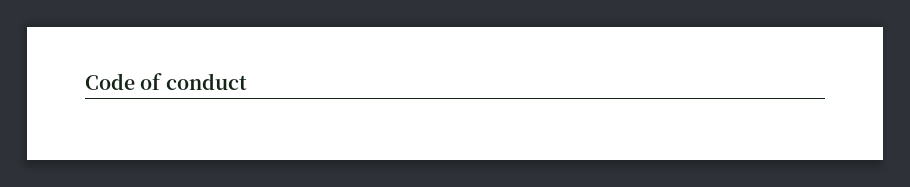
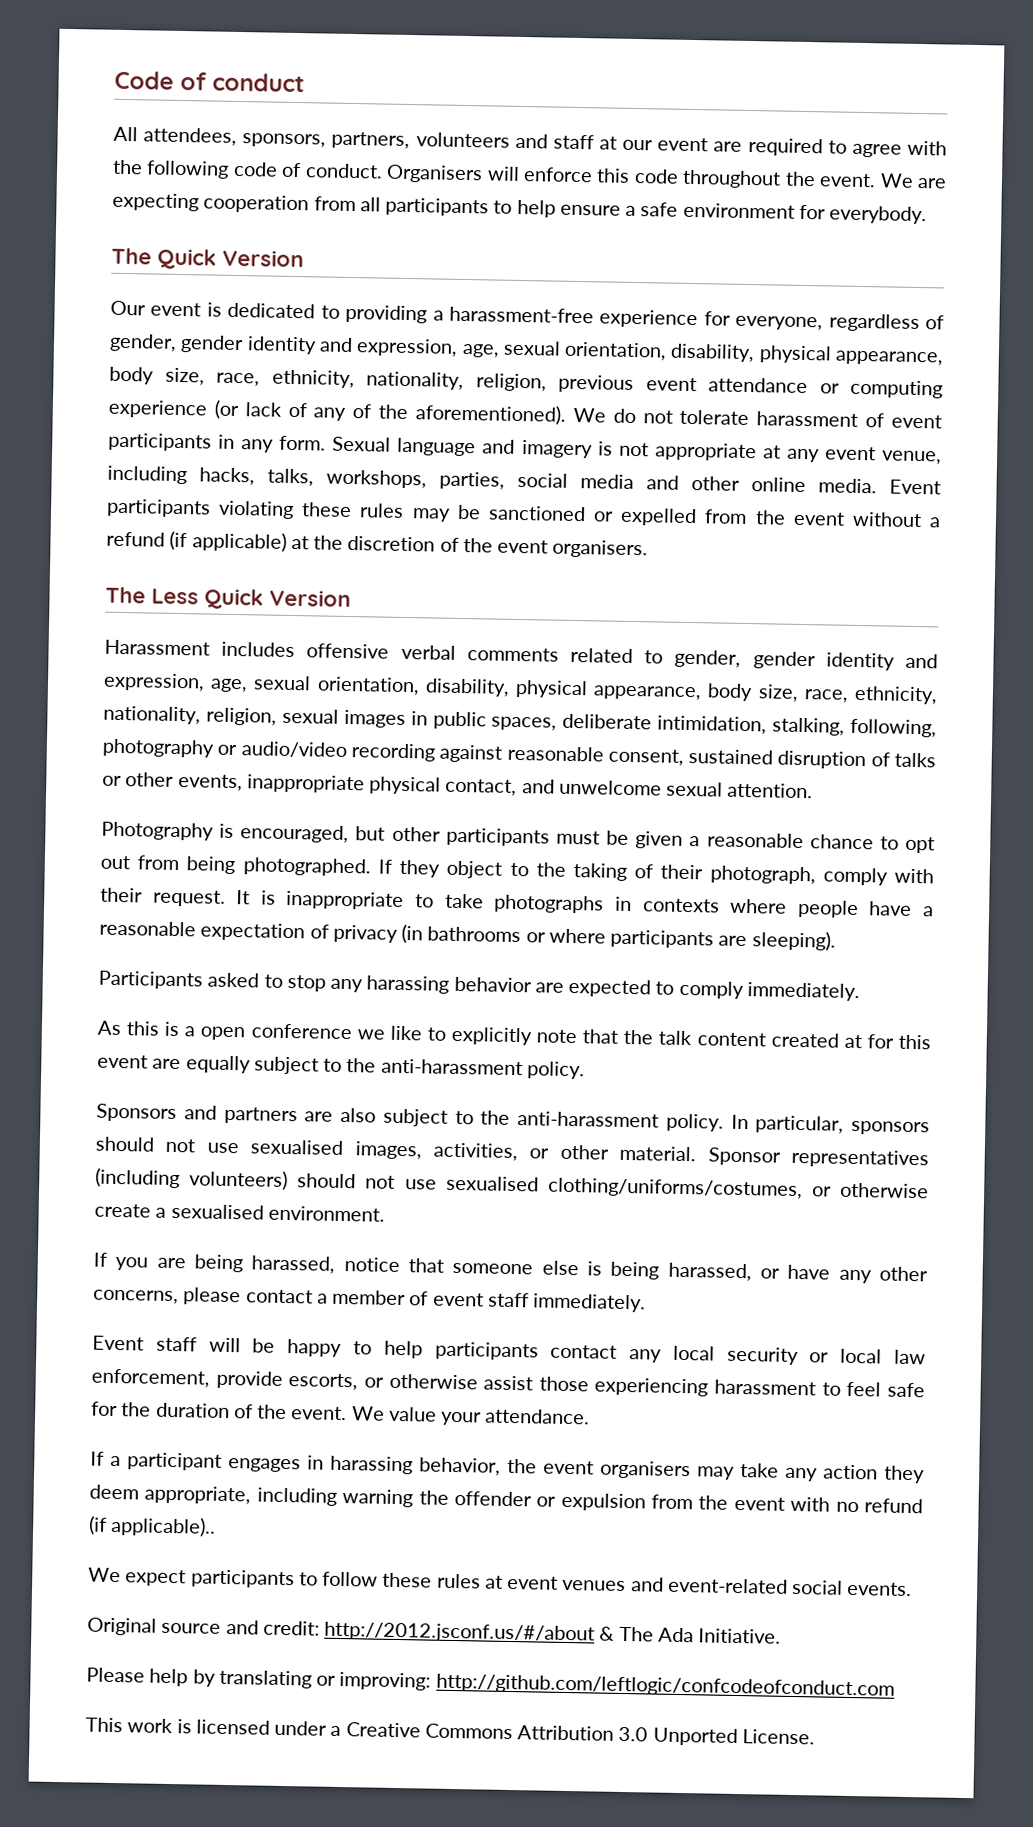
(247, 81) none -> [113,126,947,158] [112,159,948,189] [112,192,928,225] [111,247,304,270] [110,300,944,333] [109,333,943,366] [109,366,943,399] [108,399,943,429] [108,432,942,465] [107,465,941,495] [106,498,942,528] [106,530,649,559] [105,586,351,610] [104,639,939,671] [103,672,939,705] [103,705,937,738] [102,738,936,770] [102,772,814,799] [101,821,936,854] [100,855,934,886] [100,887,935,919] [99,920,836,951] [98,970,860,1002] [97,1020,931,1050] [97,1054,585,1080] [96,1103,930,1136] [95,1136,929,1169] [95,1167,929,1200] [94,1203,385,1222] [93,1252,929,1284] [93,1287,647,1313] [92,1335,927,1366] [91,1368,925,1398] [91,1401,591,1426] [90,1451,925,1484] [89,1484,923,1514] [88,1515,217,1537] [88,1567,913,1597] [87,1617,782,1644] [86,1667,895,1699] [85,1717,815,1747] // All attendees, sponsors, partners, volunteers and staff at our event are required to agree with the following code of conduct. Organisers will enforce this code throughout the event. We are expecting cooperation from all participants to help ensure a safe environment for everybody. // The Quick Version // Our event is dedicated to providing a harassment-free experience for everyone, regardless of gender, gender identity and expression, age, sexual orientation, disability, physical appearance, body size, race, ethnicity, nationality, religion, previous event attendance or computing experience (or lack of any of the aforementioned). We do not tolerate harassment of event participants in any form. Sexual language and imagery is not appropriate at any event venue, including hacks, talks, workshops, parties, social media and other online media. Event participants violating these rules may be sanctioned or expelled from the event without a refund (if applicable) at the discretion of the event organisers. // The Less Quick Version // Harassment includes offensive verbal comments related to gender, gender identity and expression, age, sexual orientation, disability, physical appearance, body size, race, ethnicity, nationality, religion, sexual images in public spaces, deliberate intimidation, stalking, following, photography or audio/video recording against reasonable consent, sustained disruption of talks or other events, inappropriate physical contact, and unwelcome sexual attention. // Photography is encouraged, but other participants must be given a reasonable chance to opt out from being photographed. If they object to the taking of their photograph, comply with their request. It is inappropriate to take photographs in contexts where people have a reasonable expectation of privacy (in bathrooms or where participants are sleeping). // Participants asked to stop any harassing behavior are expected to comply immediately. // As this is a open conference we like to explicitly note that the talk content created at for this event are equally subject to the anti-harassment policy. // Sponsors and partners are also subject to the anti-harassment policy. In particular, sponsors should not use sexualised images, activities, or other material. Sponsor representatives (including volunteers) should not use sexualised clothing/uniforms/costumes, or otherwise create a sexualised environment. // If you are being harassed, notice that someone else is being harassed, or have any other concerns, please contact a member of event staff immediately. // Event staff will be happy to help participants contact any local security or local law enforcement, provide escorts, or otherwise assist those experiencing harassment to feel safe for the duration of the event. We value your attendance. // If a participant engages in harassing behavior, the event organisers may take any action they deem appropriate, including warning the offender or expulsion from the event with no refund (if applicable).. // We expect participants to follow these rules at event venues and event-related social events. // Original source and credit: http://2012.jsconf.us/#/about & The Ada Initiative. // Please help by translating or improving: http://github.com/leftlogic/confcodeofconduct.com // This work is licensed under a Creative Commons Attribution 3.0 Unported License.

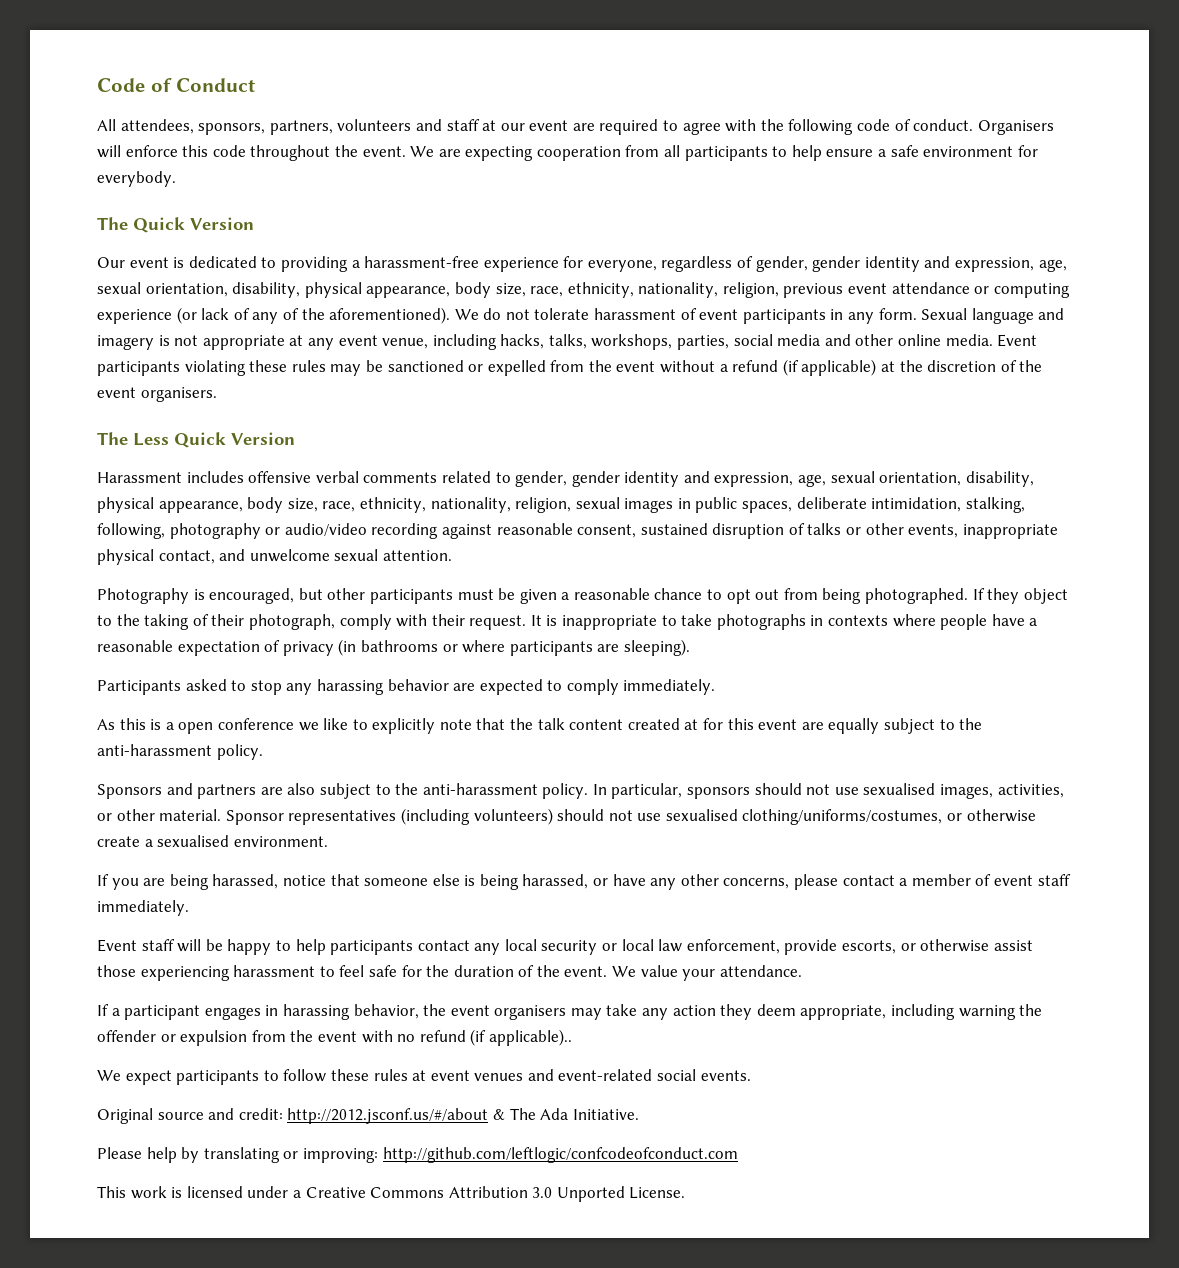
[212,72,305,93] conduct -> [176,78,256,92] Conduct

